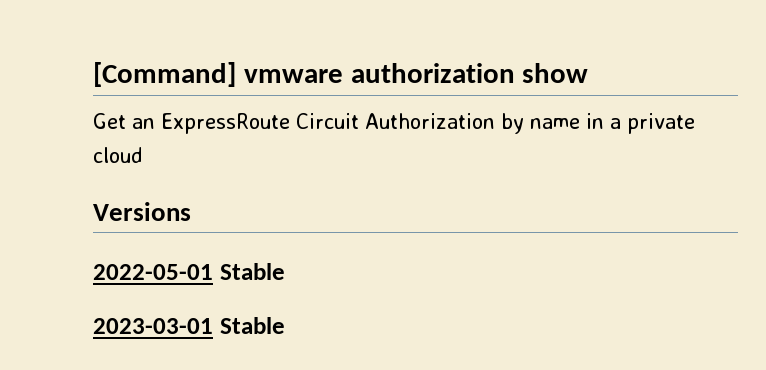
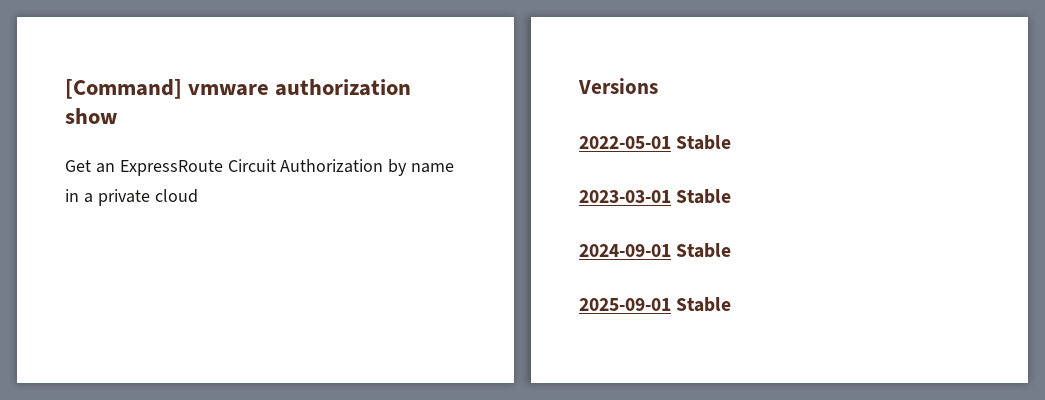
(285, 325) none -> [579,243,732,258] [579,297,732,312] // 2024-09-01 Stable // 2025-09-01 Stable

